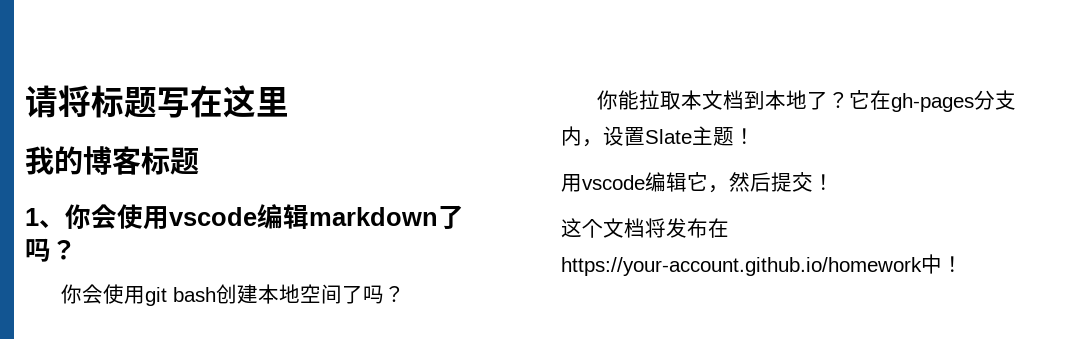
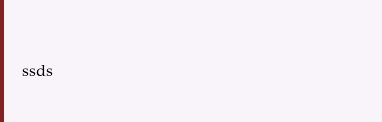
[25,85,289,118] [25,146,199,175] [25,204,464,230] [25,238,77,262] [60,284,405,306] [596,90,1016,112] [561,126,755,147] [561,172,834,193] [561,218,729,238] [561,254,963,276] 请将标题写在这里 // 我的博客标题 // 1、你会使用vscode编辑markdown了吗？ // 你会使用git bash创建本地空间了吗？ // 你能拉取本文档到本地了？它在gh-pages分支内，设置Slate主题！ // 用vscode编辑它，然后提交！ // 这个文档将发布在https://your-account.github.io/homework中！ -> [22,65,53,76] ssds

